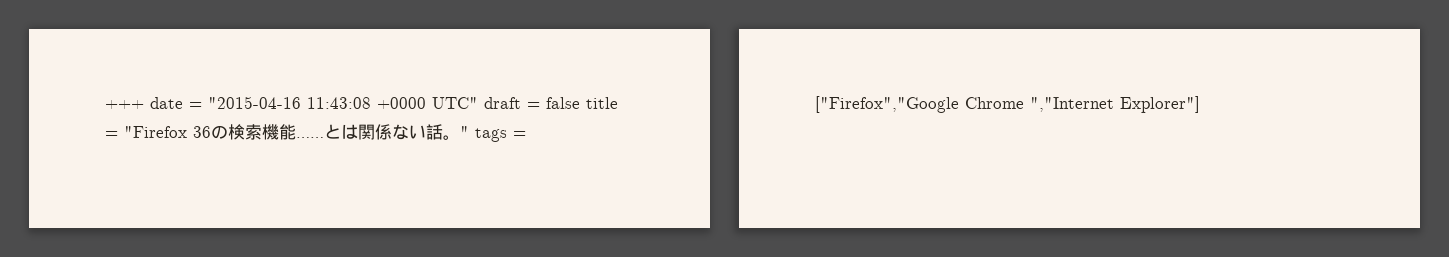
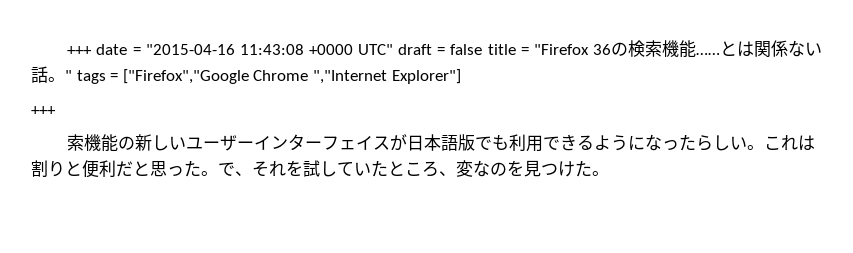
(1200, 104) none -> [31,106,56,115] [67,134,816,152] [31,160,609,178] // +++ // 索機能の新しいユーザーインターフェイスが日本語版でも利用できるようになったらしい。これは割りと便利だと思った。で、それを試していたところ、変なのを見つけた。

